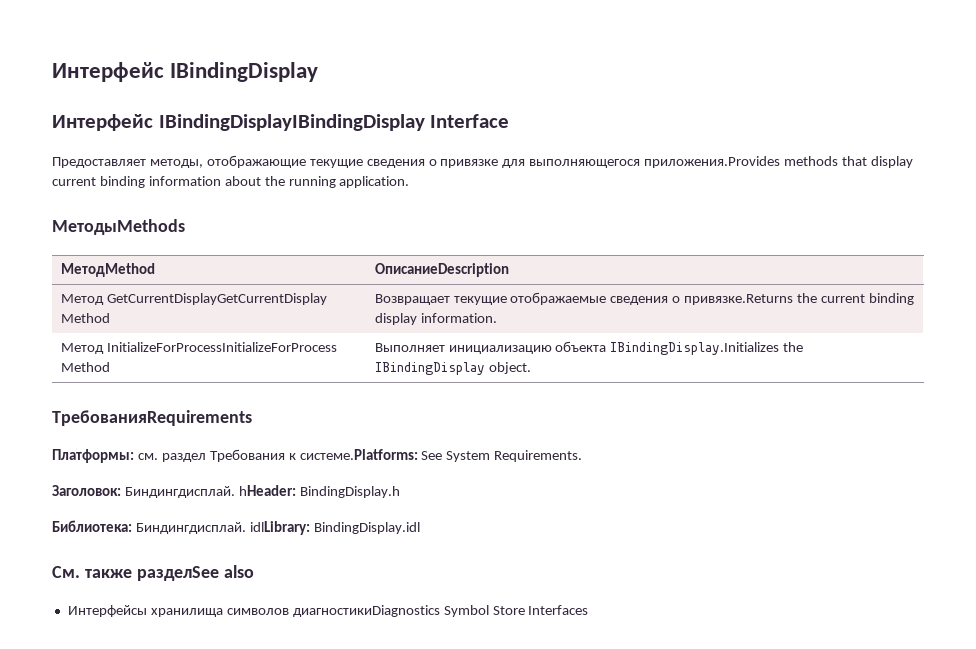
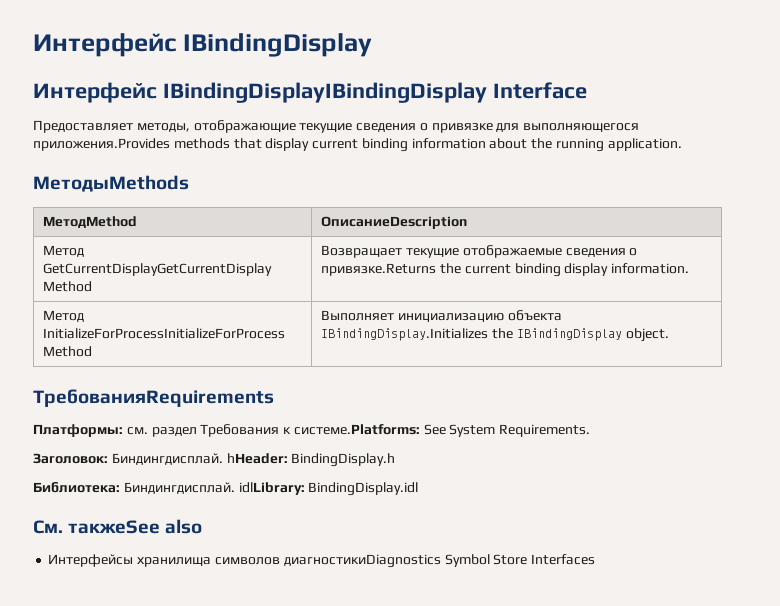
[84,566,219,581] также разделSee -> [68,520,161,534] такжеSee

